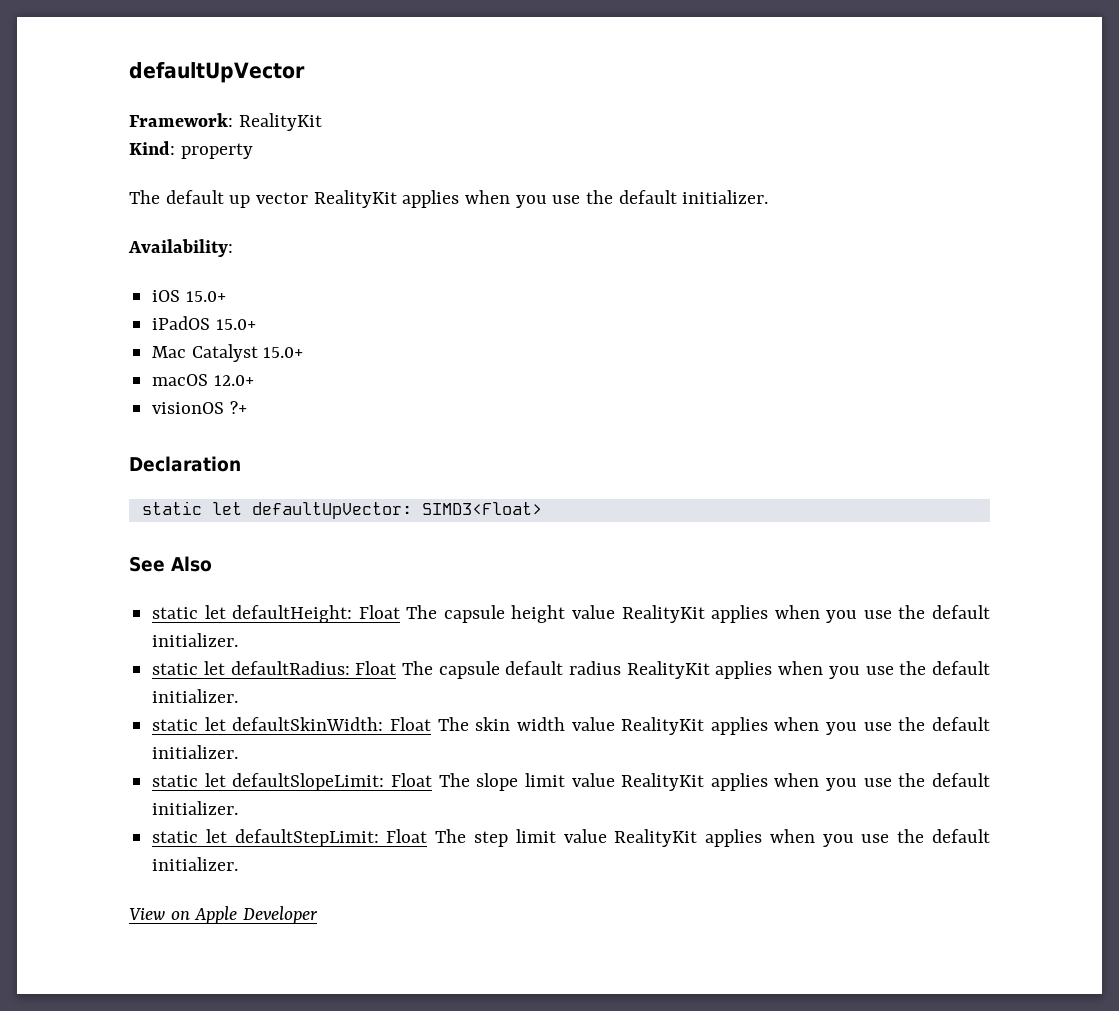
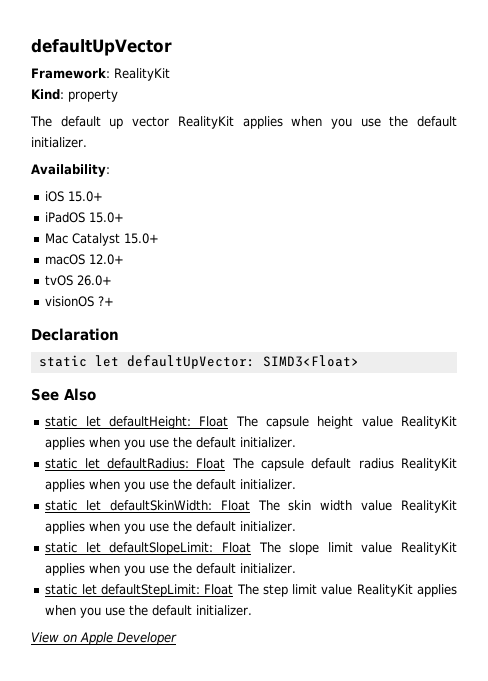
(254, 380) none -> [45,275,113,286] // tvOS 26.0+

